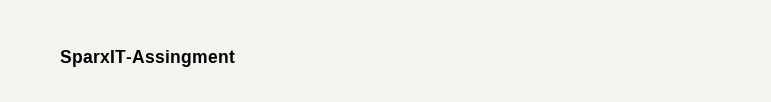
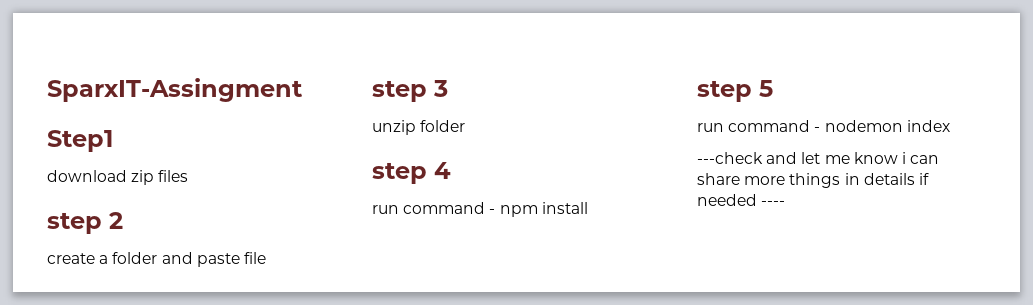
(235, 58) none -> [47,130,113,152] [47,170,189,185] [47,212,123,234] [47,252,266,267] [372,80,448,102] [372,120,466,135] [372,162,451,184] [372,202,588,217] [697,80,773,102] [697,120,950,132] [697,152,940,164] [697,173,929,188] [697,194,786,206] // Step1 // download zip files // step 2 // create a folder and paste file // step 3 // unzip folder // step 4 // run command - npm install // step 5 // run command - nodemon index // ---check and let me know i can share more things in details if needed ----

